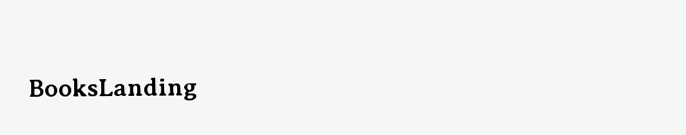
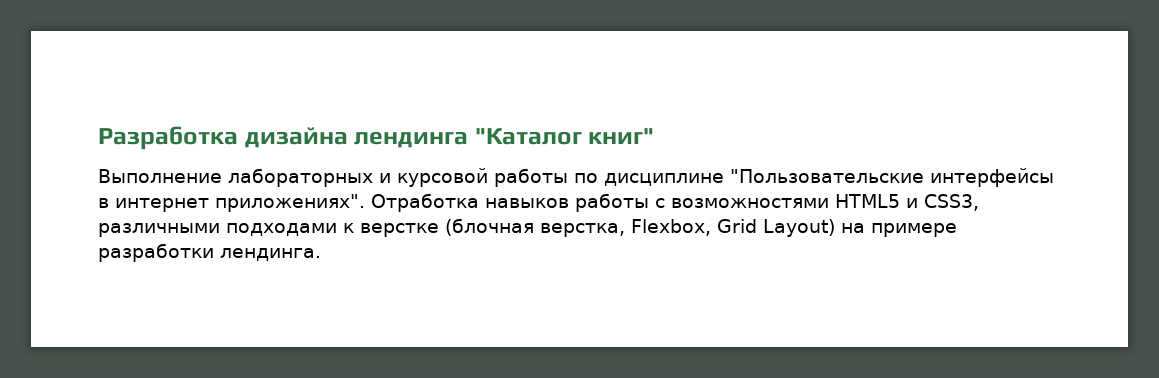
[28,77,198,102] BooksLanding -> [98,126,655,150] [98,168,1054,187] [98,193,979,212] [98,218,957,237] [98,243,321,262] Разработка дизайна лендинга "Каталог книг" // Выполнение лабораторных и курсовой работы по дисциплине "Пользовательские интерфейсы в интернет приложениях". Отработка навыков работы с возможностями HTML5 и CSS3, различными подходами к верстке (блочная верстка, Flexbox, Grid Layout) на примере разработки лендинга.

